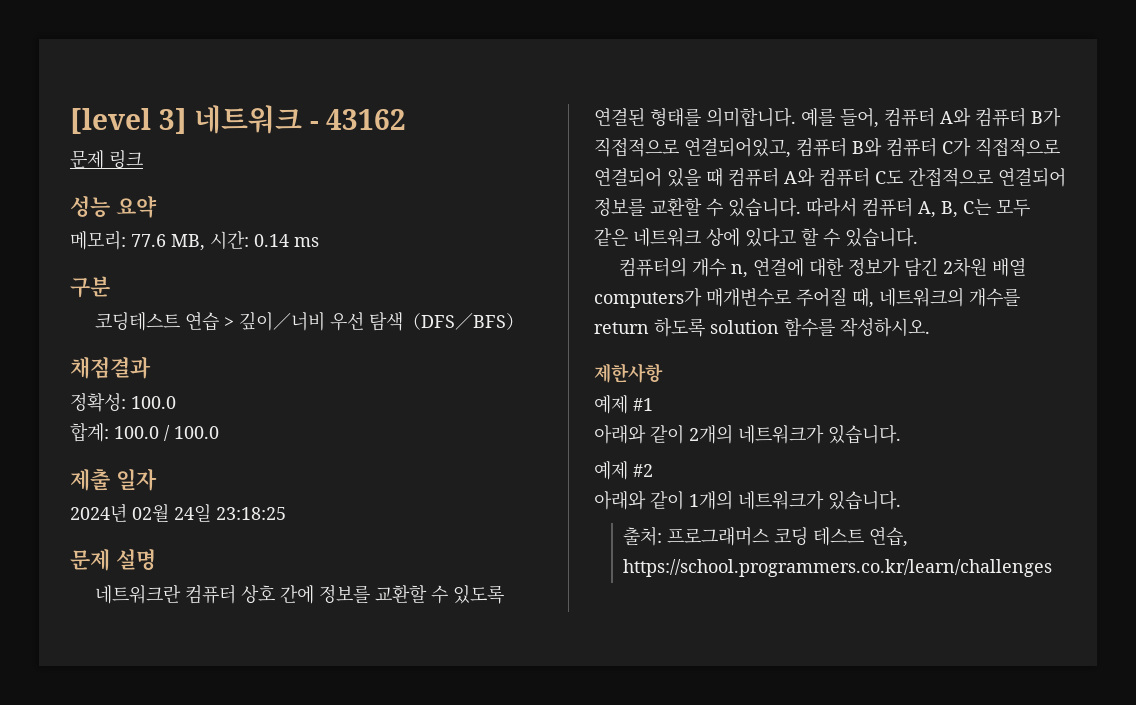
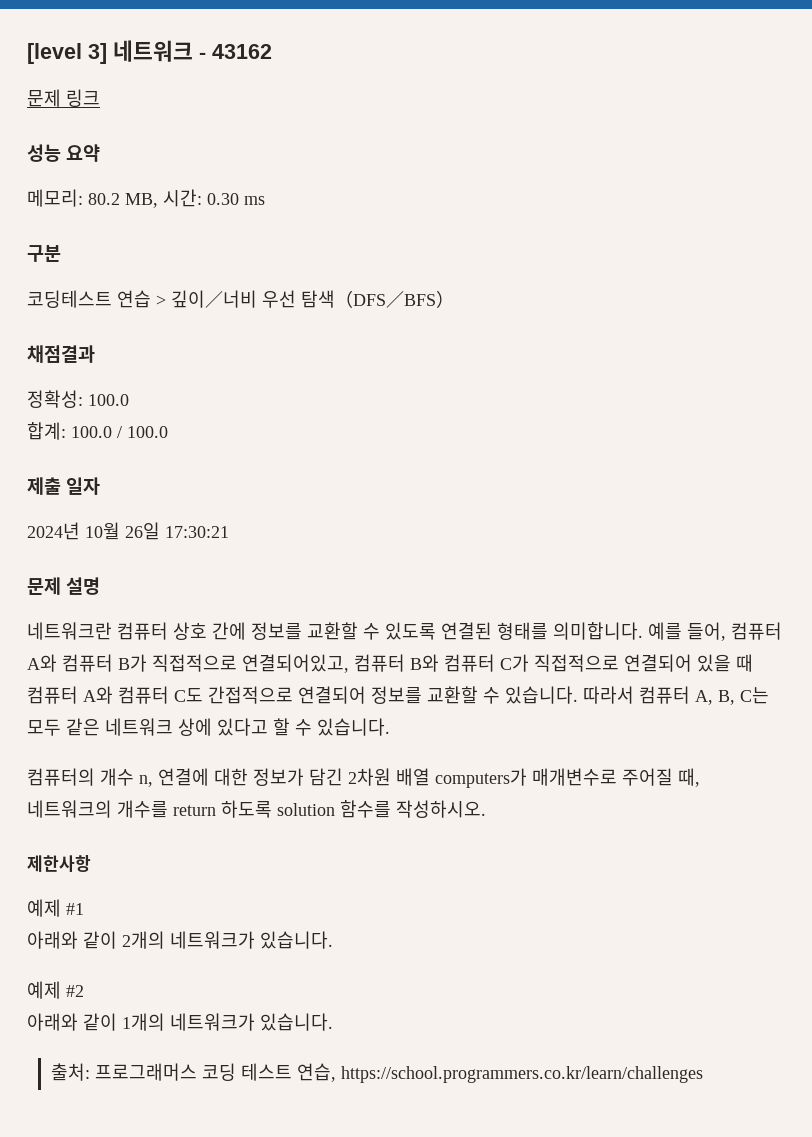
[131,234,166,247] 77.6 -> [88,193,120,205] 80.2
[254,234,289,247] 0.14 -> [207,193,239,205] 0.30
[132,504,286,522] 02월 24일 23:18:25 -> [85,522,229,540] 10월 26일 17:30:21

